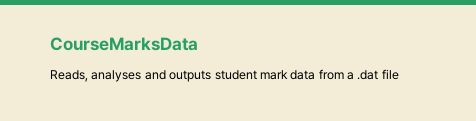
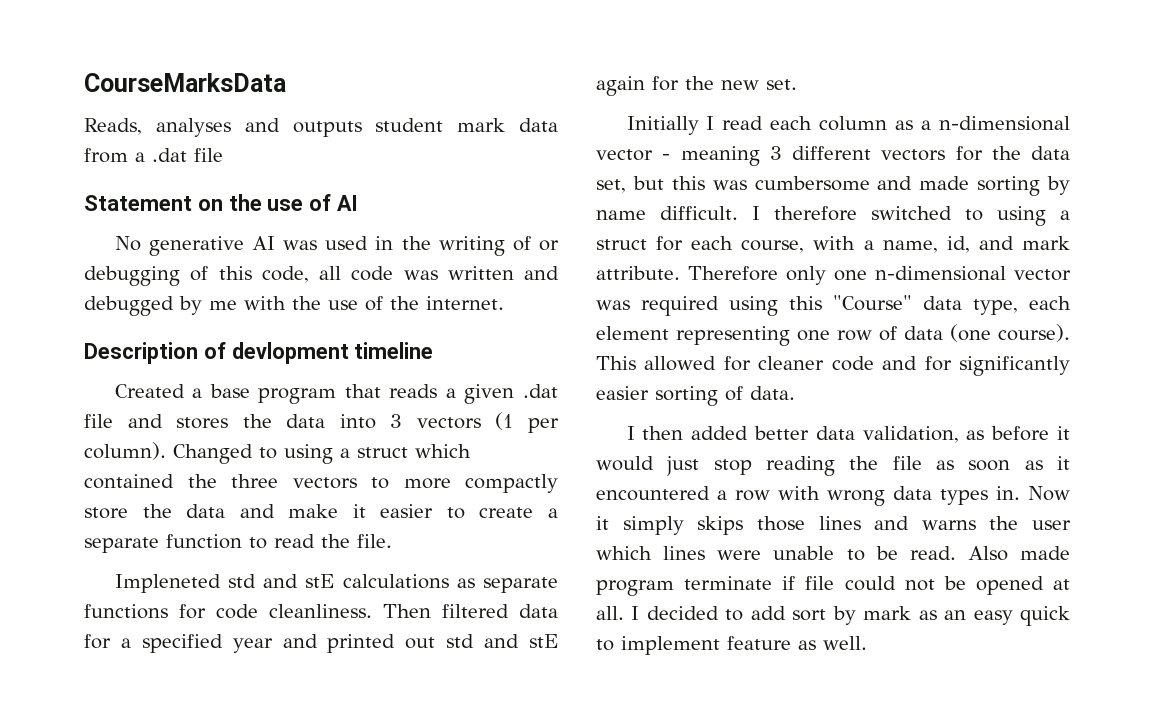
(399, 74) none -> [84,194,359,211] [114,236,559,256] [84,266,559,286] [84,296,504,316] [84,342,434,364] [114,384,558,404] [84,412,559,433] [84,442,471,464] [84,474,558,493] [84,504,558,519] [84,534,392,553] [114,574,558,593] [84,604,558,619] [84,634,559,653] [596,76,797,96] [626,116,1070,135] [596,146,1070,166] [596,176,1070,196] [596,206,1070,226] [596,236,1070,253] [596,266,1071,285] [596,295,1071,316] [596,324,1070,346] [596,356,1070,376] [596,386,795,406] [626,426,1070,443] [596,456,1070,476] [596,486,1070,506] [596,516,1071,535] [596,546,1070,561] [596,576,1070,596] [596,606,1070,626] [596,636,867,655] // Statement on the use of AI // No generative AI was used in the writing of or debugging of this code, all code was written and debugged by me with the use of the internet. // Description of devlopment timeline // Created a base program that reads a given .dat file and stores the data into 3 vectors (1 per column). Changed to using a struct which contained the three vectors to more compactly store the data and make it easier to create a separate function to read the file. // Impleneted std and stE calculations as separate functions for code cleanliness. Then filtered data for a specified year and printed out std and stE again for the new set. // Initially I read each column as a n-dimensional vector - meaning 3 different vectors for the data set, but this was cumbersome and made sorting by name difficult. I therefore switched to using a struct for each course, with a name, id, and mark attribute. Therefore only one n-dimensional vector was required using this "Course" data type, each element representing one row of data (one course). This allowed for cleaner code and for significantly easier sorting of data. // I then added better data validation, as before it would just stop reading the file as soon as it encountered a row with wrong data types in. Now it simply skips those lines and warns the user which lines were unable to be read. Also made program terminate if file could not be opened at all. I decided to add sort by mark as an easy quick to implement feature as well.

